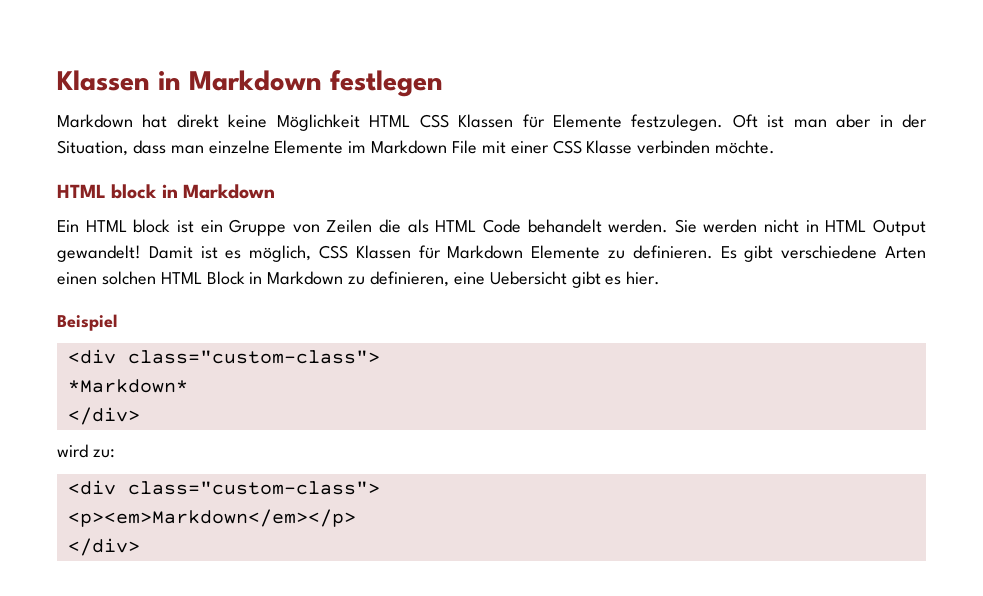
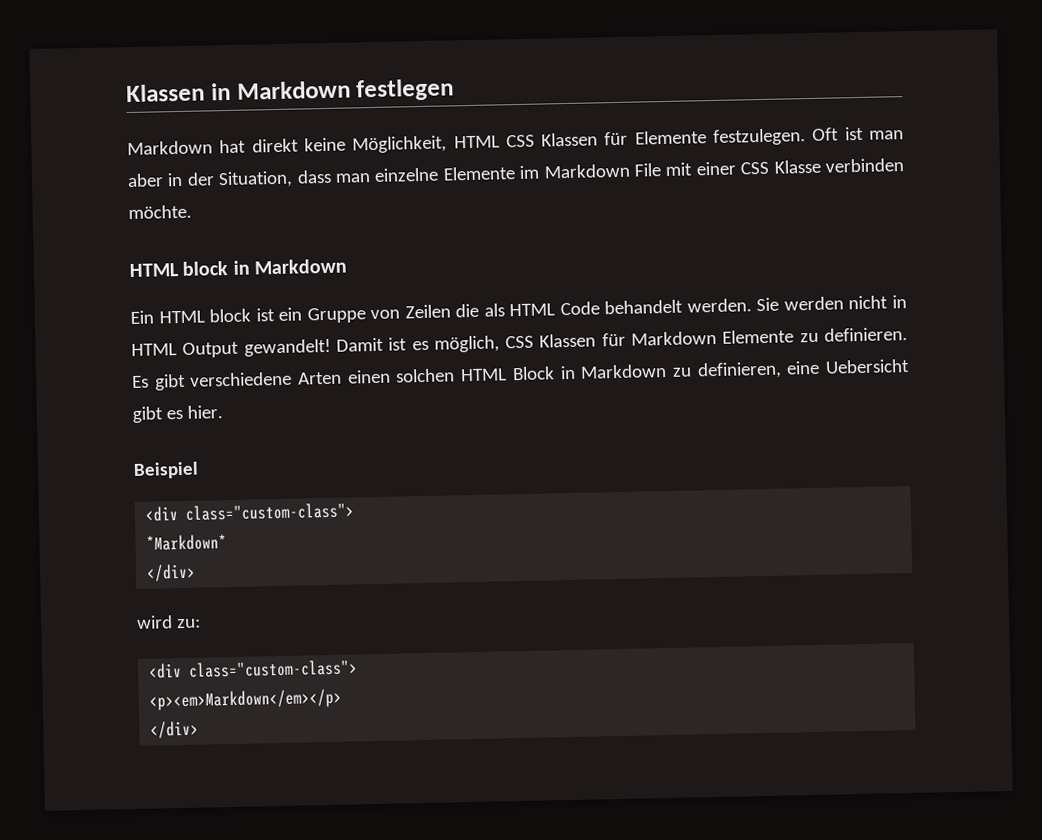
[276,114,360,131] Möglichkeit -> [352,135,448,154] Möglichkeit,

